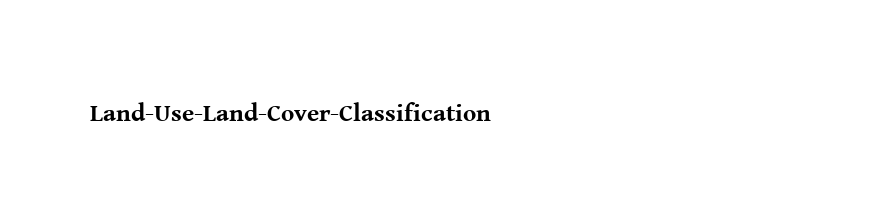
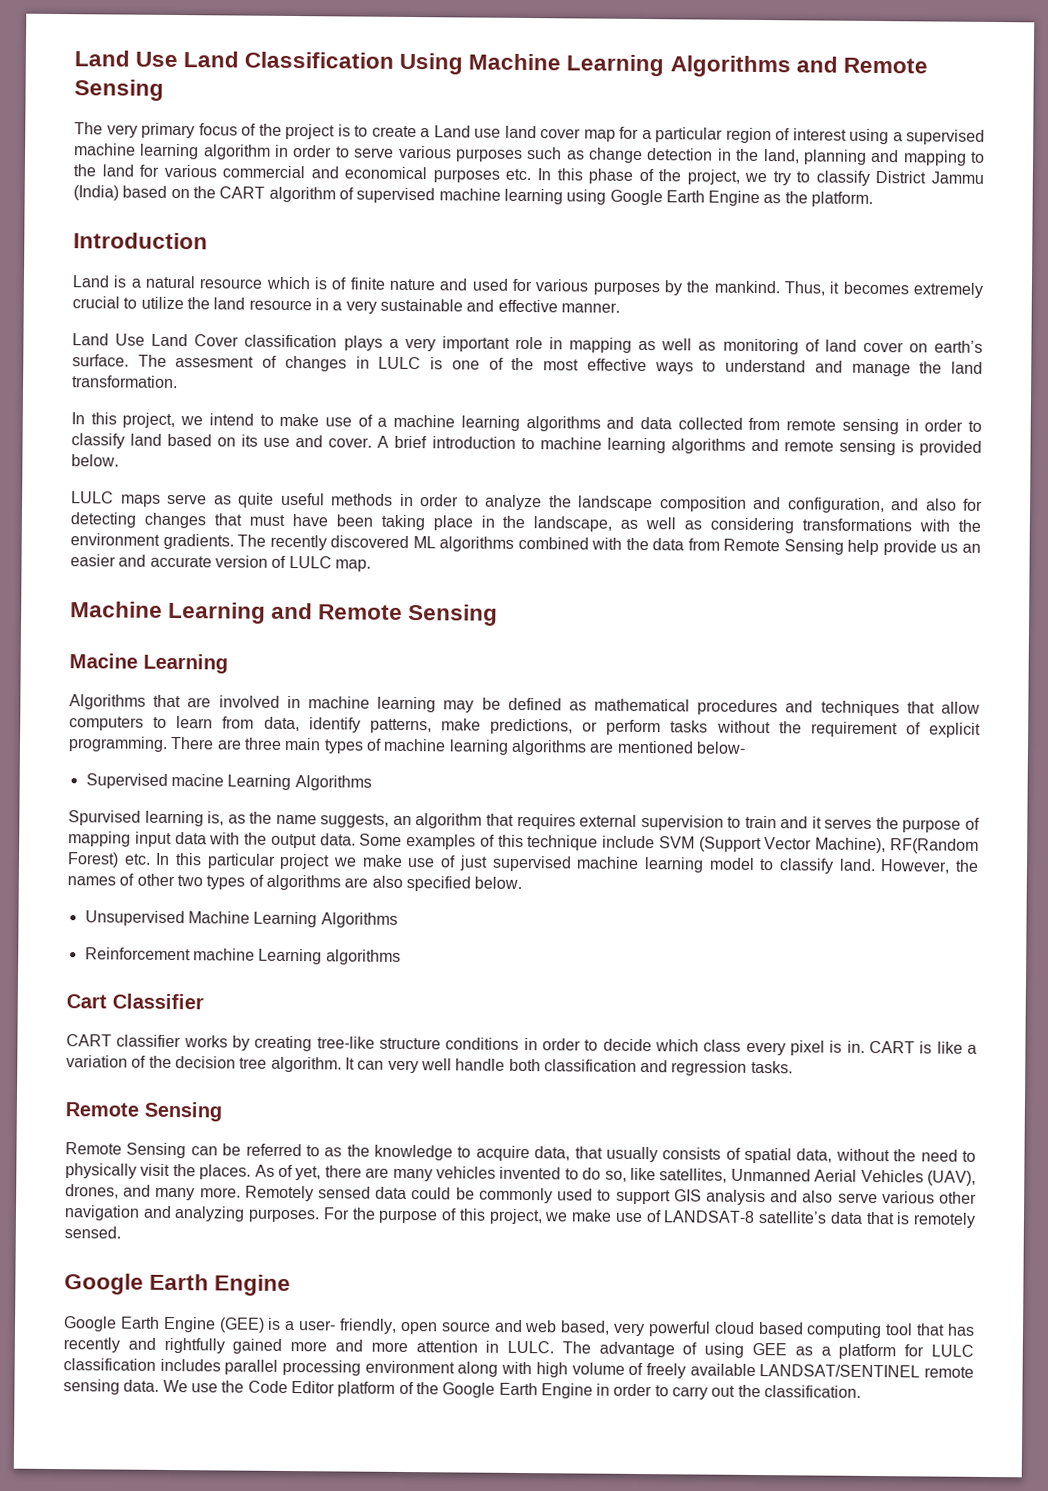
[90,102,491,121] Land-Use-Land-Cover-Classification -> [74,50,928,78] [74,79,164,101] [74,122,985,145] [74,143,985,166] [73,164,984,186] [73,185,874,207] [73,232,208,250] [72,275,984,298] [72,296,620,314] [72,333,984,355] [72,354,983,377] [72,375,178,389] [71,412,982,435] [71,433,983,456] [71,454,119,467] [71,491,983,514] [70,512,982,534] [70,533,981,556] [70,554,371,572] [70,601,499,626] [69,653,228,674] [69,694,980,717] [69,716,981,738] [68,736,746,756] [85,773,372,791] [68,810,980,833] [68,831,979,854] [67,852,980,874] [67,873,523,892] [84,910,398,928] [84,947,401,965] [66,993,204,1010] [66,1034,978,1056] [66,1055,793,1076] [65,1101,222,1122] [65,1142,977,1164] [65,1163,976,1186] [65,1184,978,1206] [64,1205,976,1228] [64,1226,121,1239] [64,1273,292,1297] [63,1316,976,1339] [63,1337,974,1360] [63,1358,975,1379] [63,1379,862,1400] Land Use Land Classification Using Machine Learning Algorithms and Remote Sensing // The very primary focus of the project is to create a Land use land cover map for a particular region of interest using a supervised machine learning algorithm in order to serve various purposes such as change detection in the land, planning and mapping to the land for various commercial and economical purposes etc. In this phase of the project, we try to classify District Jammu (India) based on the CART algorithm of supervised machine learning using Google Earth Engine as the platform. // Introduction // Land is a natural resource which is of finite nature and used for various purposes by the mankind. Thus, it becomes extremely crucial to utilize the land resource in a very sustainable and effective manner. // Land Use Land Cover classification plays a very important role in mapping as well as monitoring of land cover on earth’s surface. The assesment of changes in LULC is one of the most effective ways to understand and manage the land transformation. // In this project, we intend to make use of a machine learning algorithms and data collected from remote sensing in order to classify land based on its use and cover. A brief introduction to machine learning algorithms and remote sensing is provided below. // LULC maps serve as quite useful methods in order to analyze the landscape composition and configuration, and also for detecting changes that must have been taking place in the landscape, as well as considering transformations with the environment gradients. The recently discovered ML algorithms combined with the data from Remote Sensing help provide us an easier and accurate version of LULC map. // Machine Learning and Remote Sensing // Macine Learning // Algorithms that are involved in machine learning may be defined as mathematical procedures and techniques that allow computers to learn from data, identify patterns, make predictions, or perform tasks without the requirement of explicit programming. There are three main types of machine learning algorithms are mentioned below- // Supervised macine Learning Algorithms // Spurvised learning is, as the name suggests, an algorithm that requires external supervision to train and it serves the purpose of mapping input data with the output data. Some examples of this technique include SVM (Support Vector Machine), RF(Random Forest) etc. In this particular project we make use of just supervised machine learning model to classify land. However, the names of other two types of algorithms are also specified below. // Unsupervised Machine Learning Algorithms // Reinforcement machine Learning algorithms // Cart Classifier // CART classifier works by creating tree-like structure conditions in order to decide which class every pixel is in. CART is like a variation of the decision tree algorithm. It can very well handle both classification and regression tasks. // Remote Sensing // Remote Sensing can be referred to as the knowledge to acquire data, that usually consists of spatial data, without the need to physically visit the places. As of yet, there are many vehicles invented to do so, like satellites, Unmanned Aerial Vehicles (UAV), drones, and many more. Remotely sensed data could be commonly used to support GIS analysis and also serve various other navigation and analyzing purposes. For the purpose of this project, we make use of LANDSAT-8 satellite’s data that is remotely sensed. // Google Earth Engine // Google Earth Engine (GEE) is a user- friendly, open source and web based, very powerful cloud based computing tool that has recently and rightfully gained more and more attention in LULC. The advantage of using GEE as a platform for LULC classification includes parallel processing environment along with high volume of freely available LANDSAT/SENTINEL remote sensing data. We use the Code Editor platform of the Google Earth Engine in order to carry out the classification.

